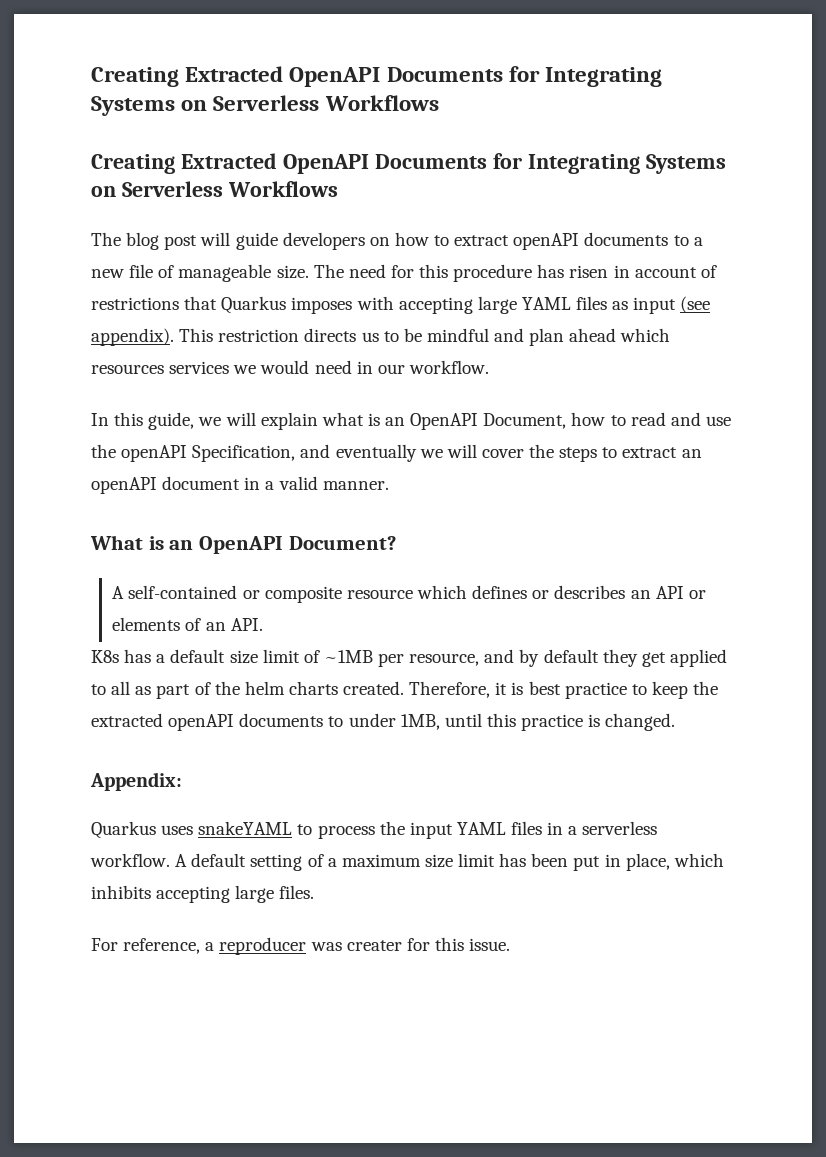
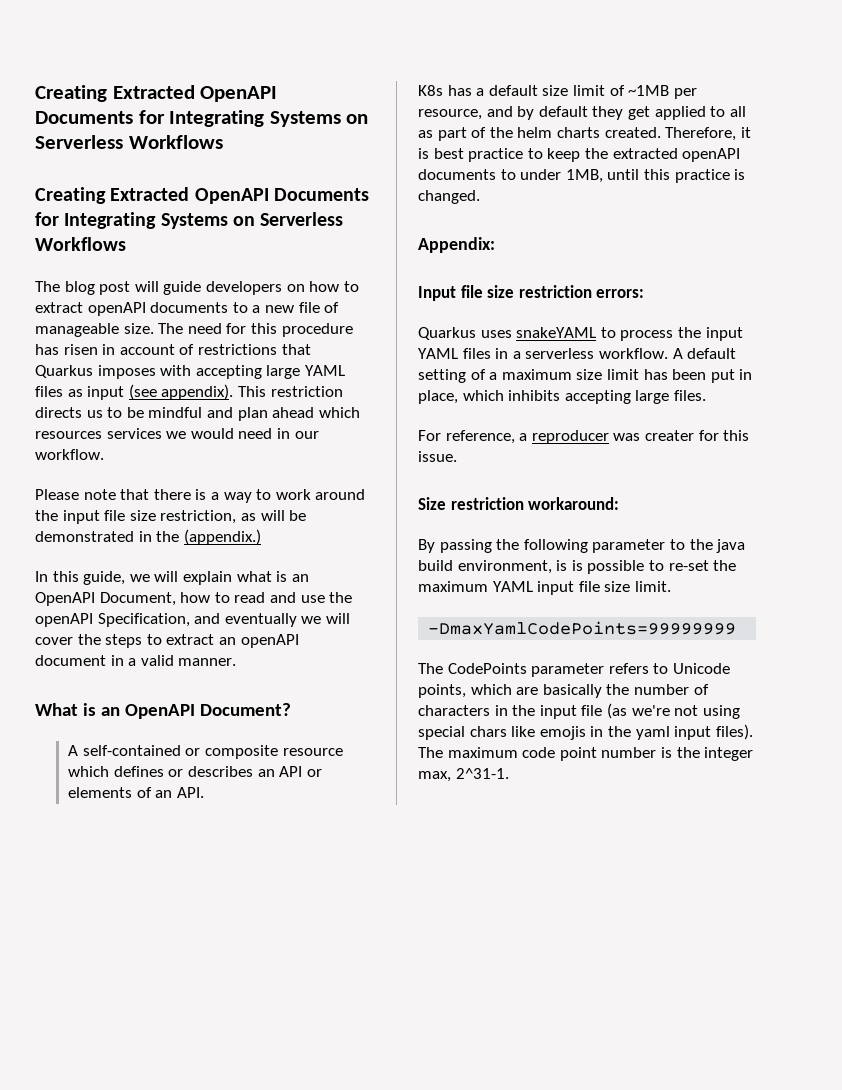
(489, 367) none -> [35,489,366,503] [35,510,307,524] [35,529,261,545] // Please note that there is a way to work around the input file size restriction, as will be demonstrated in the (appendix.)
(182, 781) none -> [418,285,645,301] // Input file size restriction errors:
(511, 944) none -> [418,497,620,510] [418,539,746,553] [418,560,737,574] [418,581,671,595] [428,621,737,635] [418,663,730,677] [418,684,709,698] [418,703,740,719] [418,724,753,740] [418,747,754,761] [418,768,509,782] // Size restriction workaround: // By passing the following parameter to the java build environment, is is possible to re-set the maximum YAML input file size limit. // -DmaxYamlCodePoints=99999999 // The CodePoints parameter refers to Unicode points, which are basically the number of characters in the input file (as we're not using special chars like emojis in the yaml input files). The maximum code point number is the integer max, 2^31-1.

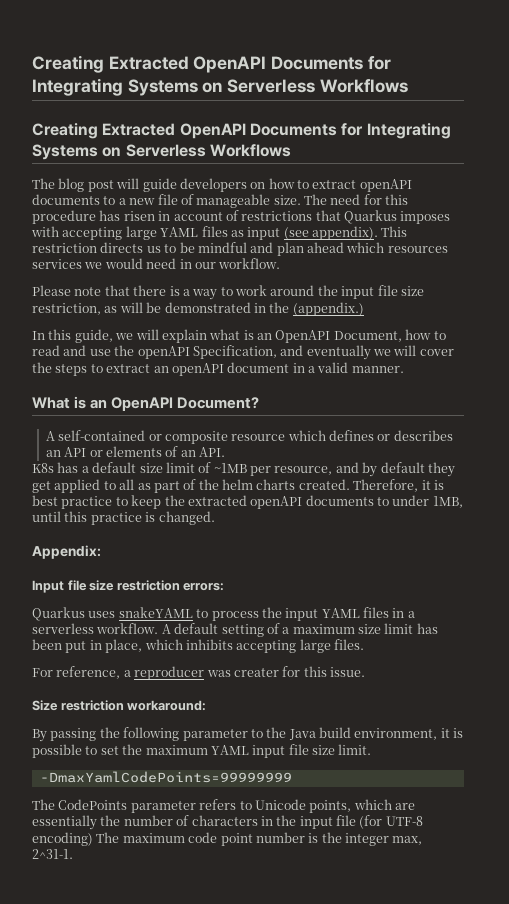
[716,539,746,553] java -> [288,729,316,740] Java
[556,560,568,571] is -> [440,728,450,738] it
[668,560,709,571] re-set -> [100,746,119,755] set
[542,684,602,698] basically -> [32,815,97,830] essentially
[606,703,740,719] [418,724,753,740] (as we're not using special chars like emojis in the yaml input files). -> [359,815,423,829] [32,832,93,846] (for UTF-8 encoding)

